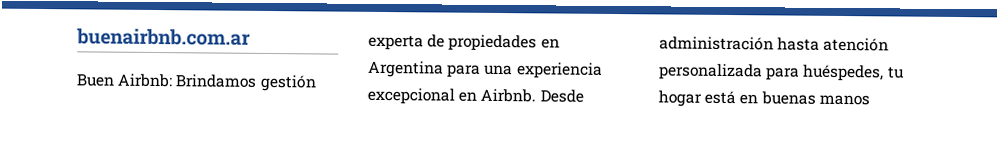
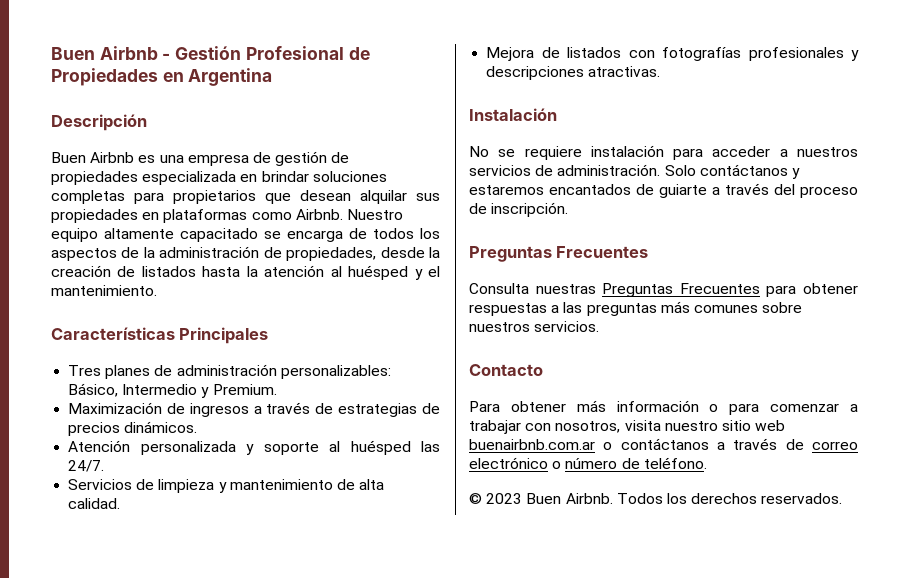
[76,28,251,46] [76,73,317,92] [368,34,560,52] [368,60,603,79] [367,87,584,105] [659,36,890,52] [659,63,904,82] [658,90,870,107] buenairbnb.com.ar // Buen Airbnb: Brindamos gestión experta de propiedades en Argentina para una experiencia excepcional en Airbnb. Desde administración hasta atención personalizada para huéspedes, tu hogar está en buenas manos -> [51,46,370,60] [51,68,273,86] [51,114,147,131] [51,151,350,166] [51,171,387,185] [51,190,440,204] [51,209,403,223] [51,228,440,242] [51,246,440,261] [51,265,441,280] [51,285,157,296] [51,327,269,344] [68,364,391,379] [68,383,277,398] [68,402,440,417] [68,421,198,436] [68,440,440,455] [68,460,105,472] [68,479,385,493] [68,498,121,509] [486,47,859,61] [486,66,661,80] [469,108,557,121] [469,145,858,160] [469,164,800,179] [469,183,858,198] [469,202,569,217] [469,246,649,262] [469,283,858,297] [469,301,803,316] [469,321,600,332] [469,364,543,376] [469,400,858,415] [469,420,786,434] [469,438,858,450] [469,457,707,469] [469,493,843,504] Buen Airbnb - Gestión Profesional de Propiedades en Argentina // Descripción // Buen Airbnb es una empresa de gestión de propiedades especializada en brindar soluciones completas para propietarios que desean alquilar sus propiedades en plataformas como Airbnb. Nuestro equipo altamente capacitado se encarga de todos los aspectos de la administración de propiedades, desde la creación de listados hasta la atención al huésped y el mantenimiento. // Características Principales // Tres planes de administración personalizables: Básico, Intermedio y Premium. // Maximización de ingresos a través de estrategias de precios dinámicos. // Atención personalizada y soporte al huésped las 24/7. // Servicios de limpieza y mantenimiento de alta calidad. // Mejora de listados con fotografías profesionales y descripciones atractivas. // Instalación // No se requiere instalación para acceder a nuestros servicios de administración. Solo contáctanos y estaremos encantados de guiarte a través del proceso de inscripción. // Preguntas Frecuentes // Consulta nuestras Preguntas Frecuentes para obtener respuestas a las preguntas más comunes sobre nuestros servicios. // Contacto // Para obtener más información o para comenzar a trabajar con nosotros, visita nuestro sitio web buenairbnb.com.ar o contáctanos a través de correo electrónico o número de teléfono. // © 2023 Buen Airbnb. Todos los derechos reservados.

